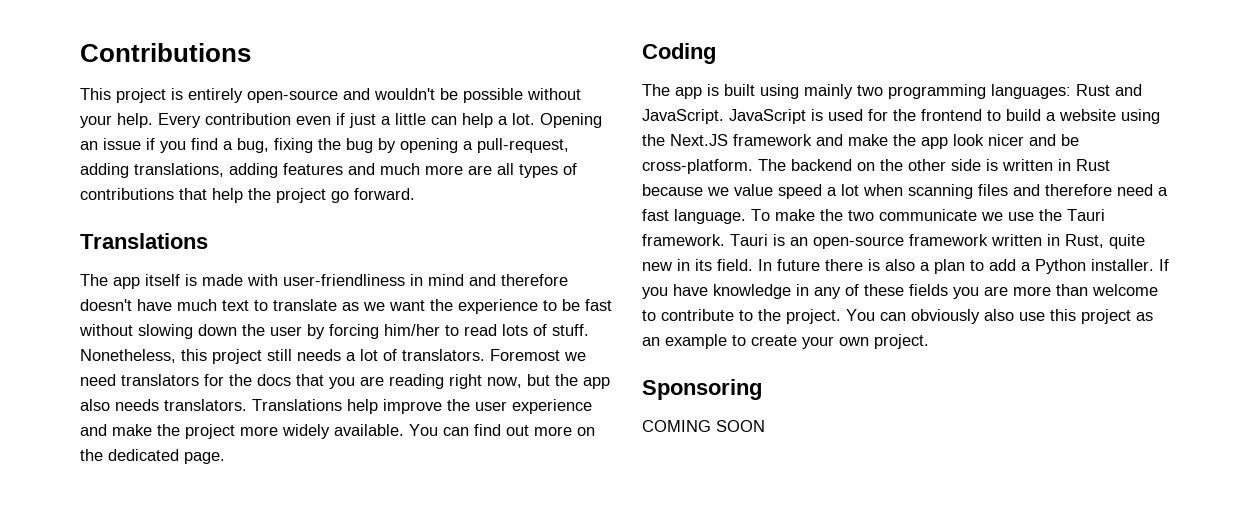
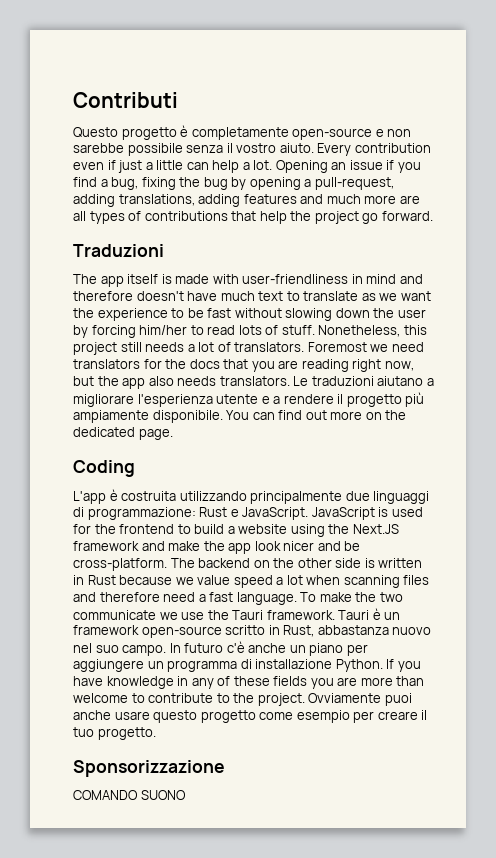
[80,43,251,62] [80,88,581,103] [80,113,153,128] Contributions // This project is entirely open-source and wouldn't be possible without your help. -> [73,92,178,108] [73,125,412,140] [73,143,314,156] Contributi // Questo progetto è completamente open-source e non sarebbe possibile senza il vostro aiuto.
[80,233,208,249] Translations -> [73,244,164,257] Traduzioni
[252,399,592,414] [80,424,404,439] Translations help improve the user experience and make the project more widely available. -> [293,376,434,386] [73,392,425,407] [73,410,223,423] Le traduzioni aiutano a migliorare l'esperienza utente e a rendere il progetto più ampiamente disponibile.
[642,84,1142,99] The app is built using mainly two programming languages: Rust and -> [73,489,430,504] [73,507,239,520] L'app è costruita utilizzando principalmente due linguaggi di programmazione: Rust e
[773,234,1145,249] [642,259,1154,274] is an open-source framework written in Rust, quite new in its field. In future there is also a plan to add a Python installer. -> [372,608,401,620] [73,625,432,638] [73,641,368,656] [73,659,383,672] è un framework open-source scritto in Rust, abbastanza nuovo nel suo campo. In futuro c'è anche un piano per aggiungere un programma di installazione Python.
[846,309,1153,324] [642,334,929,349] [642,379,762,400] [642,420,765,432] You can obviously also use this project as an example to create your own project. // Sponsoring // COMING SOON -> [308,693,412,706] [73,710,428,723] [73,727,156,740] [73,760,225,777] [73,790,186,800] Ovviamente puoi anche usare questo progetto come esempio per creare il tuo progetto. // Sponsorizzazione // COMANDO SUONO

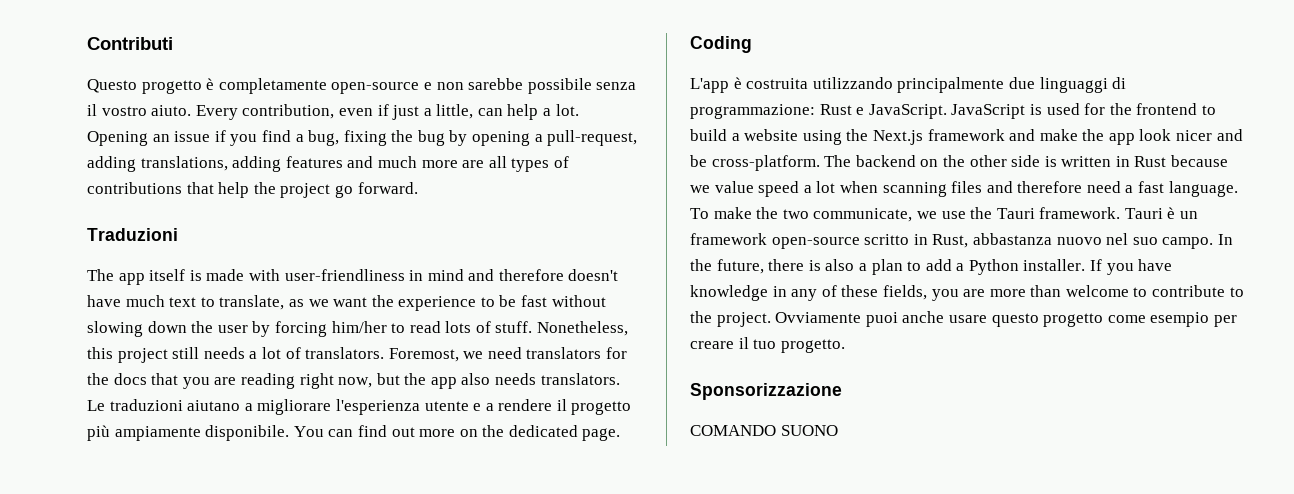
[354,143,431,153] contribution -> [242,104,335,119] contribution,
[156,160,184,170] little -> [436,104,474,119] little,
[303,291,359,301] translate -> [219,295,285,310] translate,
[307,342,367,352] Foremost -> [388,348,459,362] Foremost,
[352,524,399,534] Next.JS -> [872,130,923,145] Next.js
[73,610,156,620] communicate -> [813,208,913,222] communicate,
[184,641,368,656] [73,659,383,672] futuro c'è anche un piano per aggiungere un programma di installazione Python. -> [690,259,1086,275] the future, there is also a plan to add a Python installer.
[273,676,308,686] fields -> [882,285,927,300] fields,

